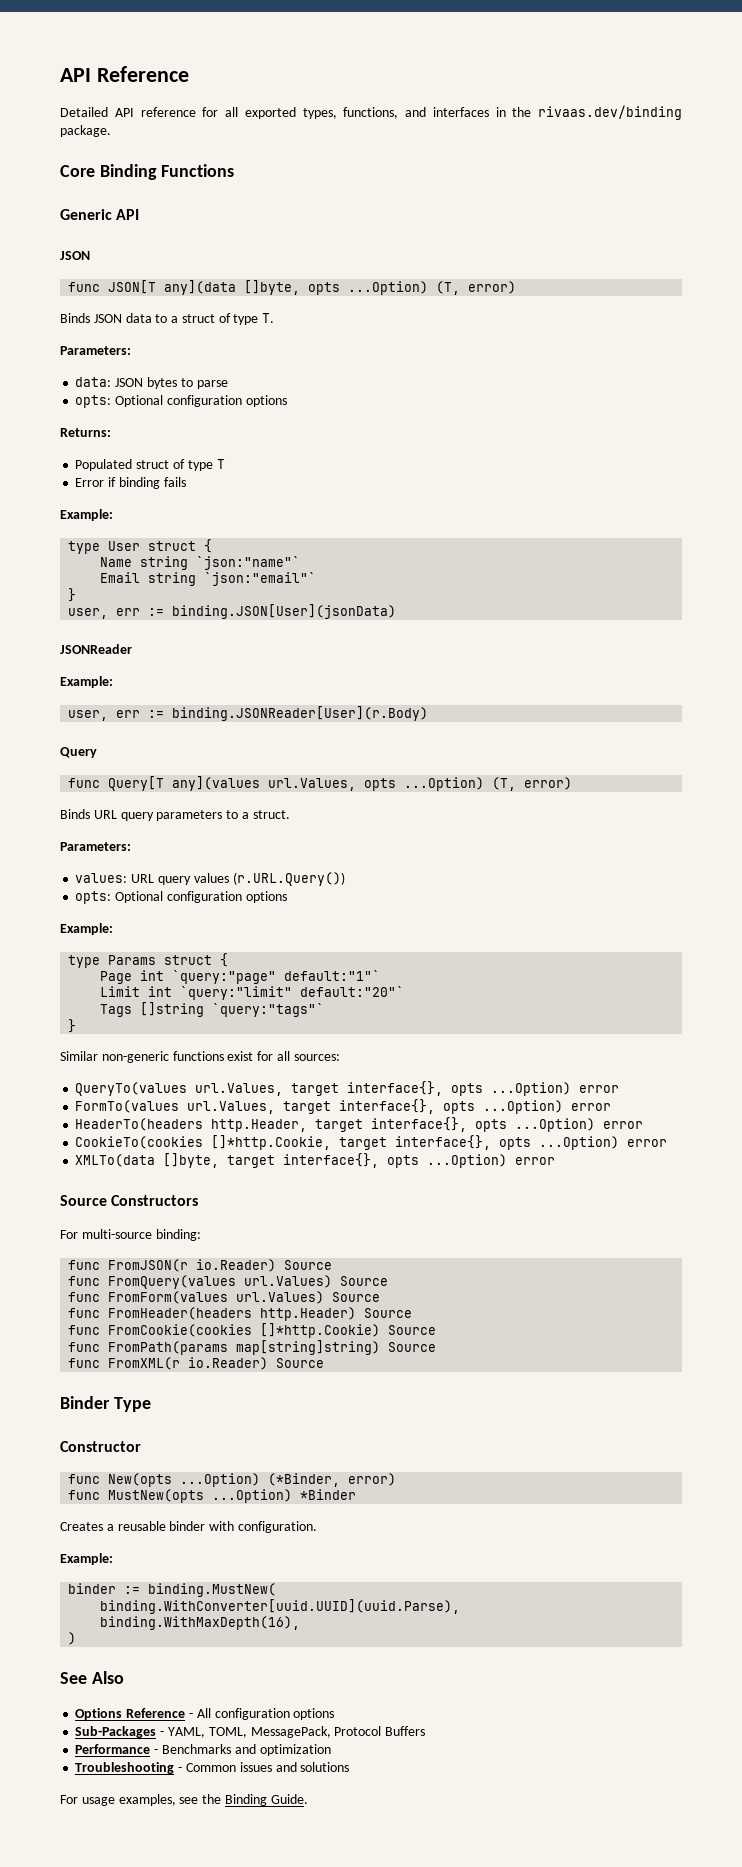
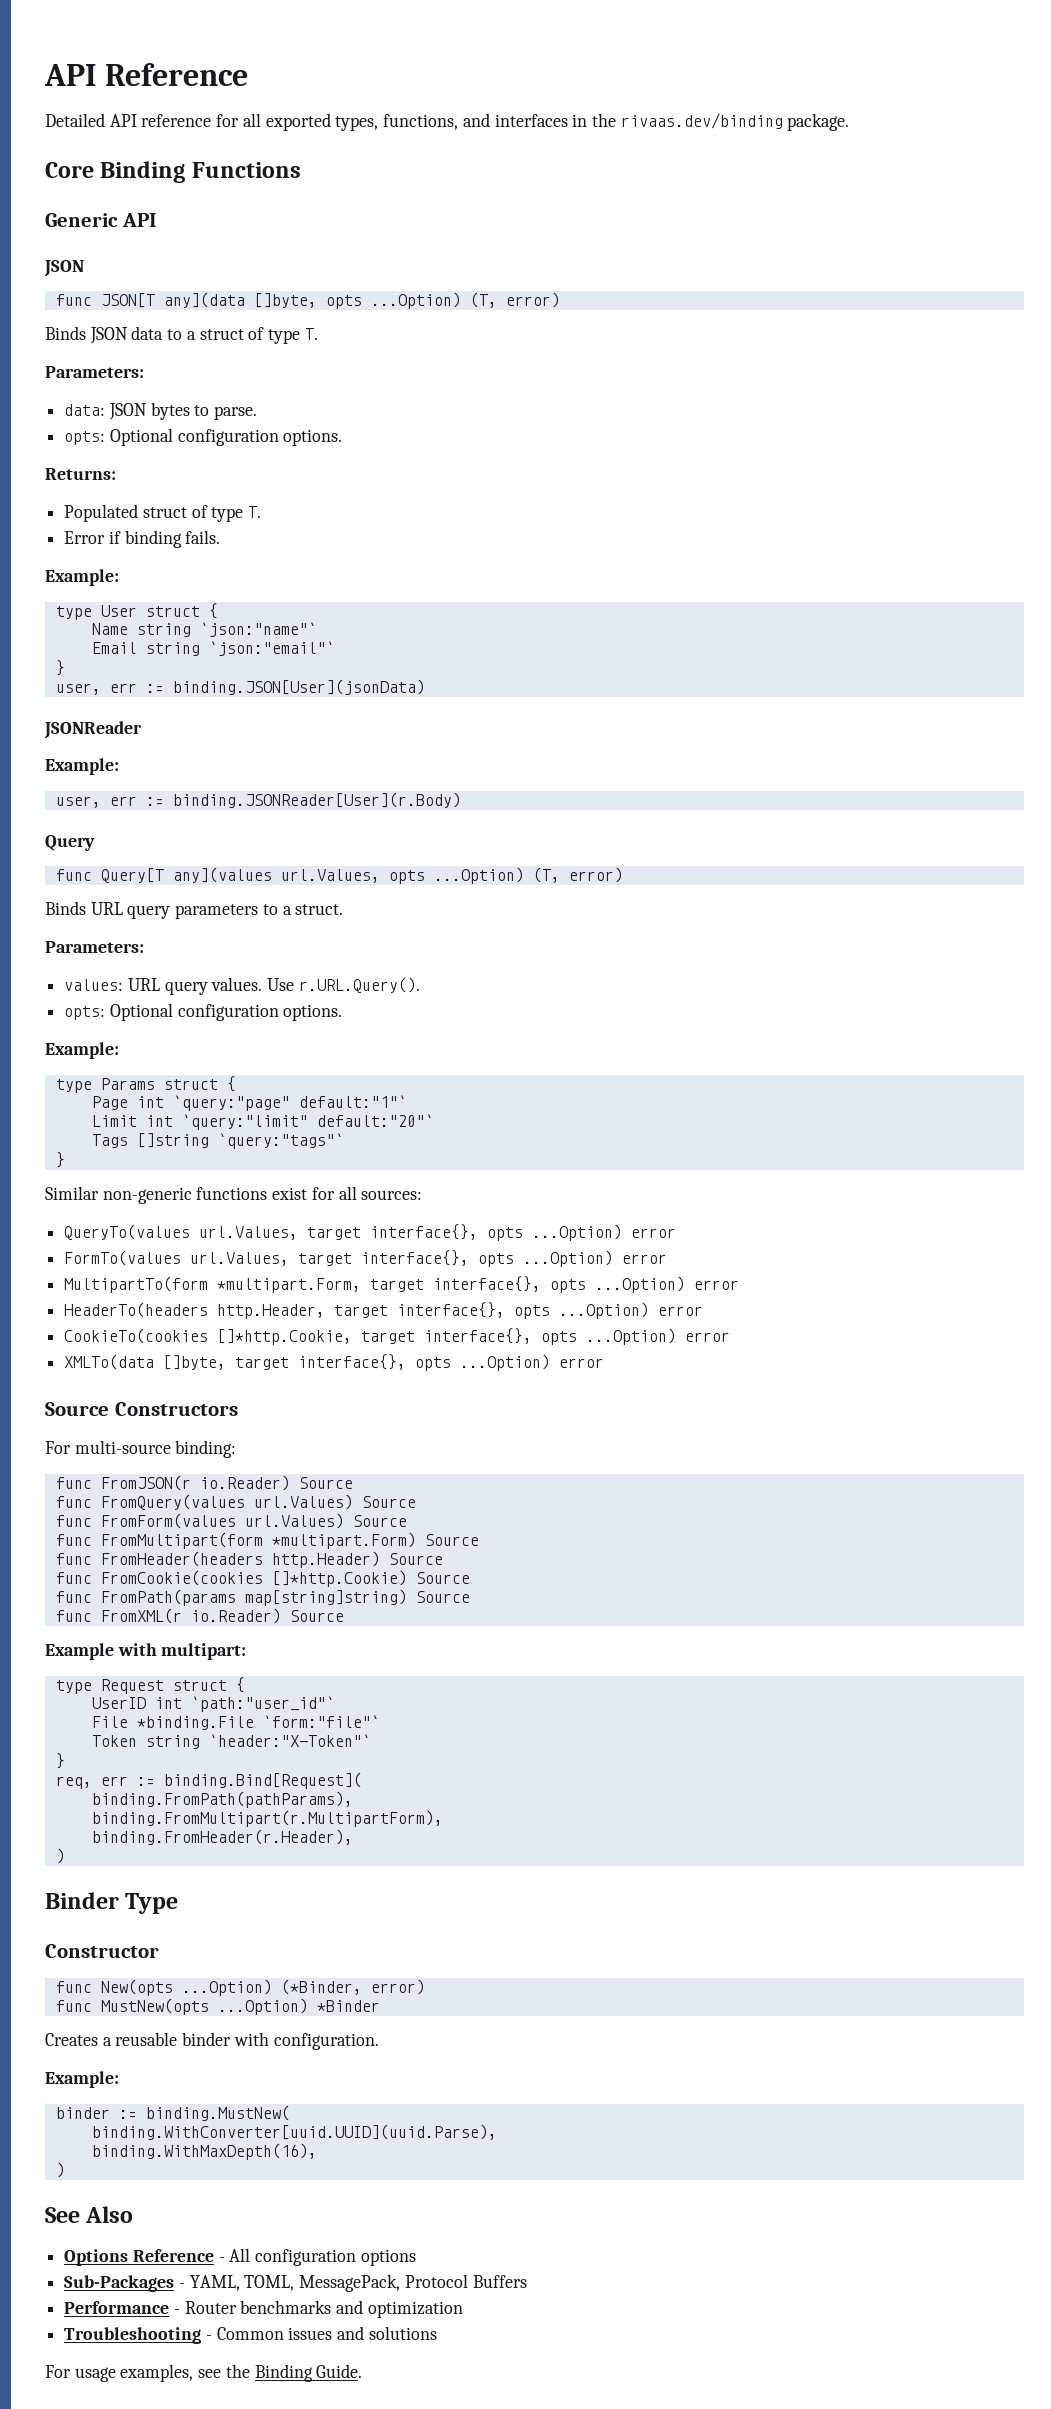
[196,380,228,389] [75,395,287,408] parse // opts: Optional configuration options -> [214,406,258,420] [64,428,343,446] parse. // opts: Optional configuration options.
[216,459,225,469] T -> [248,506,262,518] T.
[163,477,186,487] fails -> [185,530,221,544] fails.
[193,872,345,886] [75,891,287,904] values (r.URL.Query()) // opts: Optional configuration options -> [211,977,420,993] [64,1003,343,1021] values. Use r.URL.Query(). // opts: Optional configuration options.
(612, 1107) none -> [64,1276,740,1293] // MultipartTo(form *multipart.Form, target interface{}, opts ...Option) error
(381, 1297) none -> [55,1532,479,1549] // func FromMultipart(form *multipart.Form) Source
(325, 1363) none -> [45,1643,247,1660] [55,1677,245,1694] [91,1696,335,1712] [91,1715,380,1730] [91,1734,371,1749] [55,1753,65,1769] [55,1772,362,1789] [91,1791,353,1808] [91,1810,443,1827] [91,1829,353,1845] [55,1848,65,1864] // Example with multipart: // type Request struct { // UserID int `path:"user_id"` // File *binding.File `form:"file"` // Token string `header:"X-Token"` // } // req, err := binding.Bind[Request]( // binding.FromPath(pathParams), // binding.FromMultipart(r.MultipartForm), // binding.FromHeader(r.Header), // )
[161,1744,231,1754] Benchmarks -> [184,2300,332,2314] Router benchmarks

